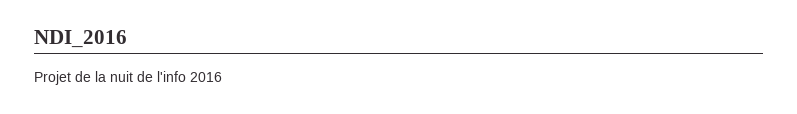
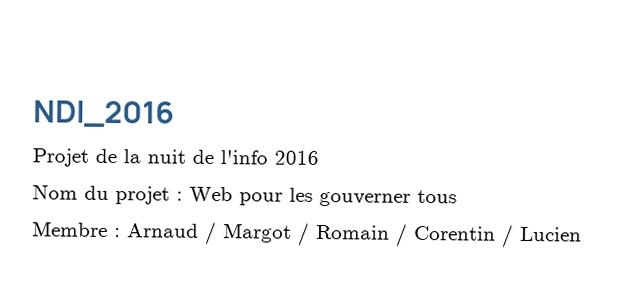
(222, 77) none -> [32,184,457,207] [32,221,582,248] // Nom du projet : Web pour les gouverner tous // Membre : Arnaud / Margot / Romain / Corentin / Lucien

